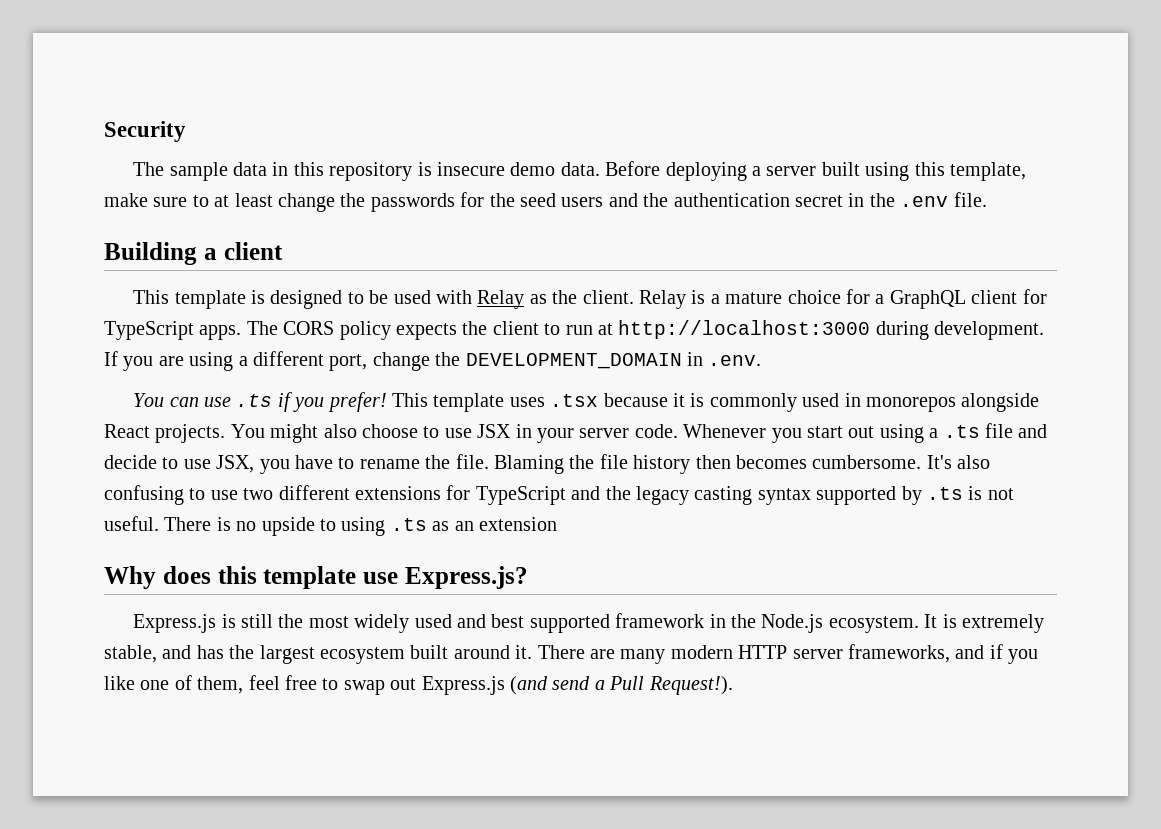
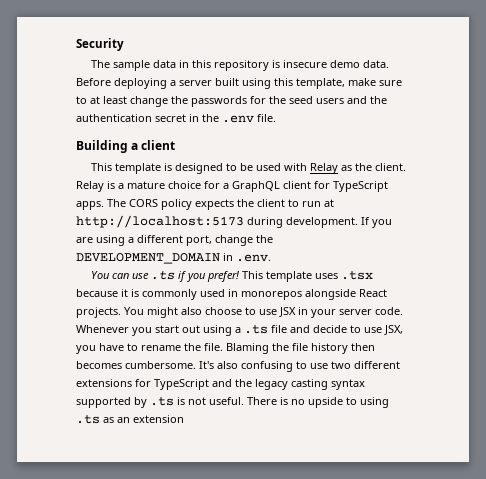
[618,320,871,339] http://localhost:3000 -> [76,215,244,228] http://localhost:5173
[104,566,528,589] [133,613,1044,633] [104,644,1039,664] [104,675,733,695] // Why does this template use Express.js? // Express.js is still the most widely used and best supported framework in the Node.js ecosystem. It is extremely stable, and has the largest ecosystem built around it. There are many modern HTTP server frameworks, and if you like one of them, feel free to swap out Express.js (and send a Pull Request!). -> (184, 419) none

